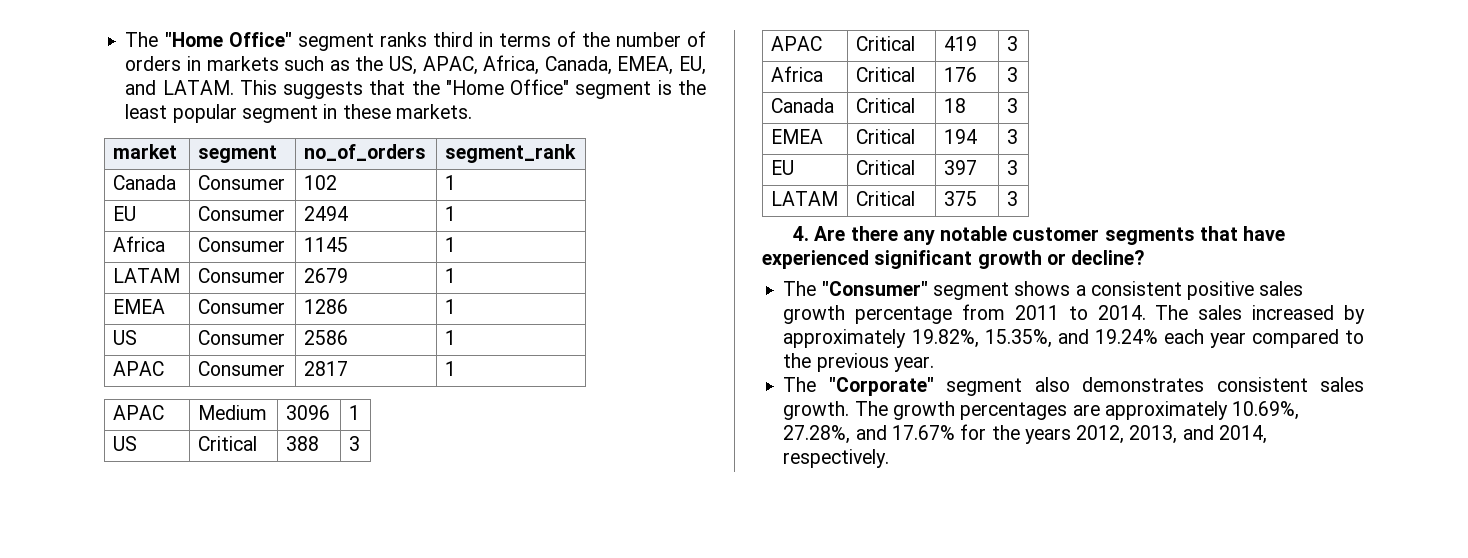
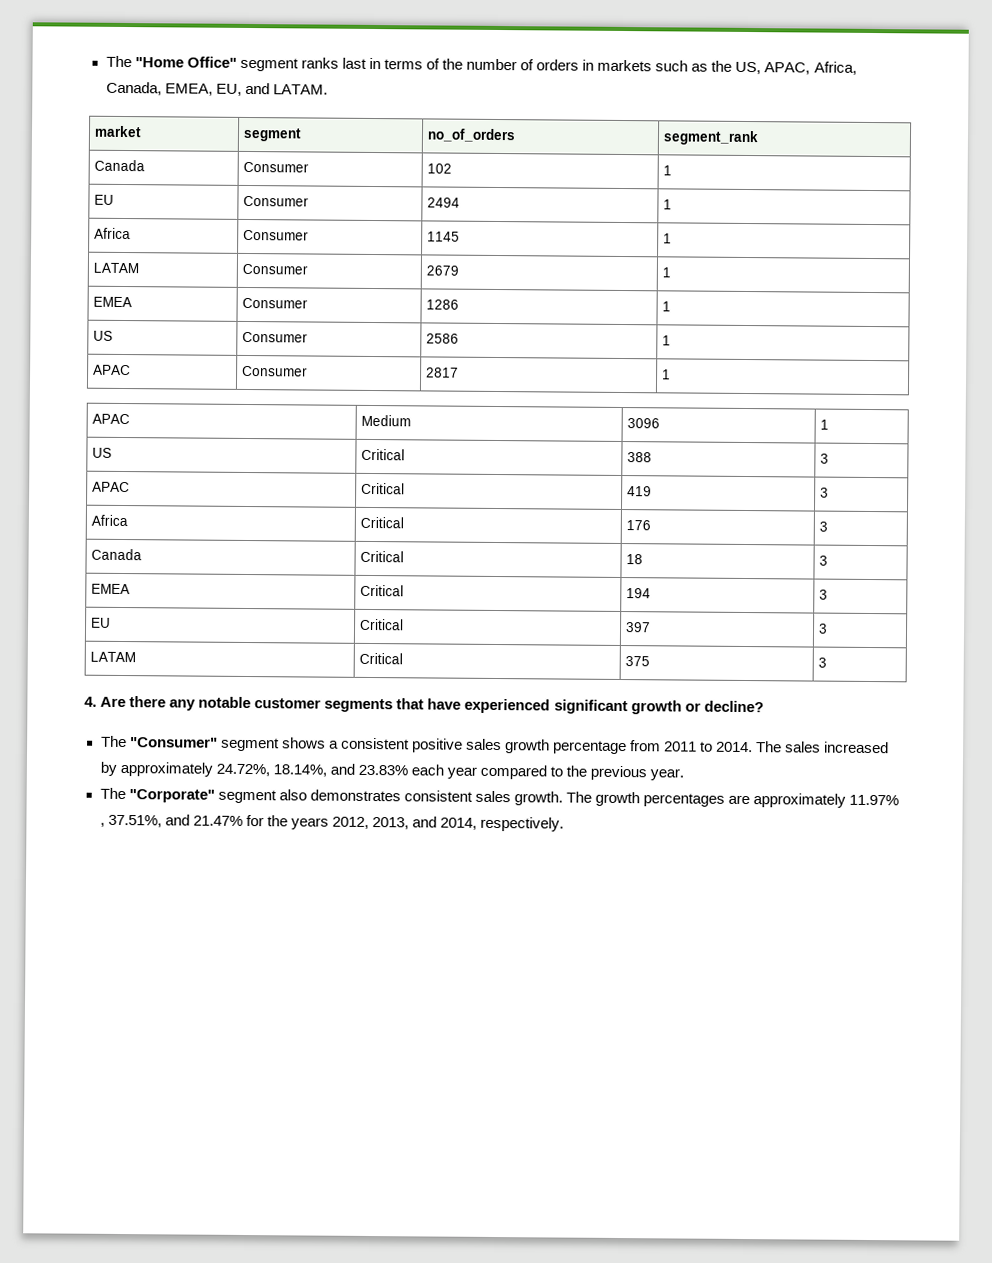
[432,32,473,47] third -> [341,57,367,69] last
[239,79,706,99] [125,104,472,123] This suggests that the "Home Office" segment is the least popular segment in these markets. -> (328, 89) none
[911,329,1158,348] 19.82%, 15.35%, and 19.24% -> [215,763,408,777] 24.72%, 18.14%, and 23.83%
[1232,401,1300,420] [783,425,955,444] 10.69%, 27.28%, and 17.67% -> [849,794,900,806] [99,814,243,828] 11.97% , 37.51%, and 21.47%

